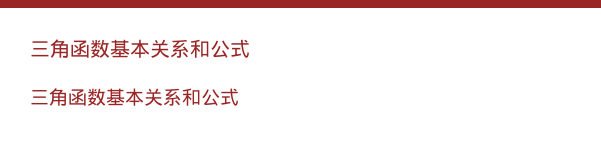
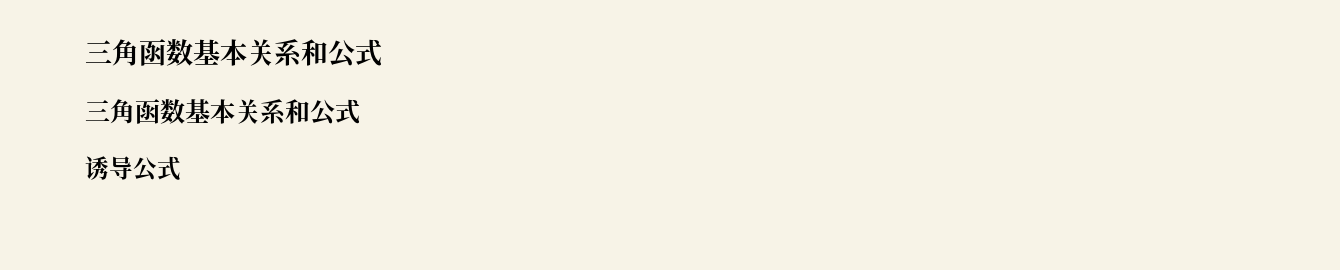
(239, 97) none -> [85,156,181,182] // 诱导公式

